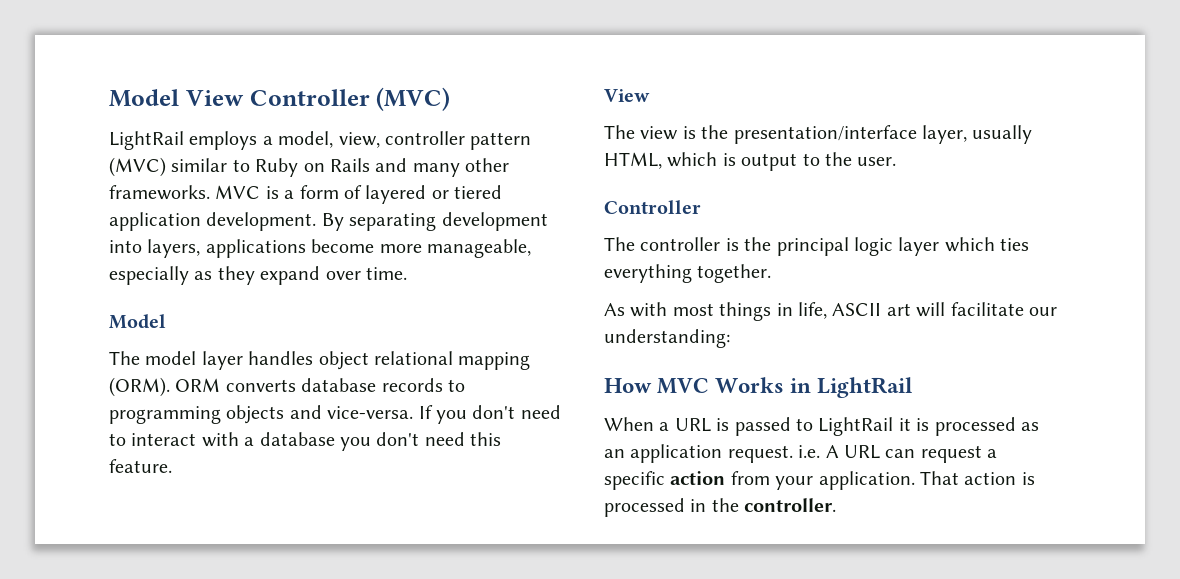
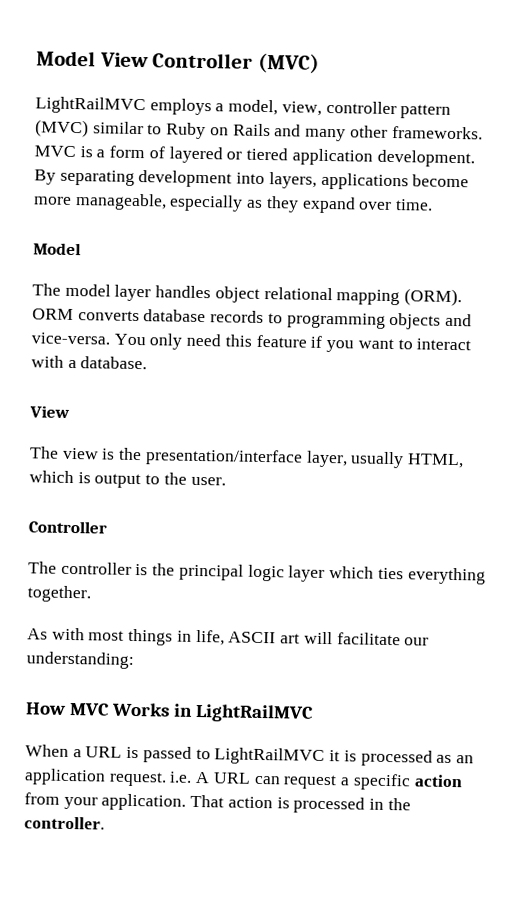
[109,131,184,150] LightRail -> [35,96,146,115] LightRailMVC
[418,405,561,424] [109,432,502,451] [109,459,172,473] If you don't need to interact with a database you don't need this feature. -> [113,333,472,353] [31,355,148,370] You only need this feature if you want to interact with a database.
[817,377,914,398] LightRail -> [194,703,314,723] LightRailMVC
[818,417,894,436] LightRail -> [214,747,326,766] LightRailMVC

